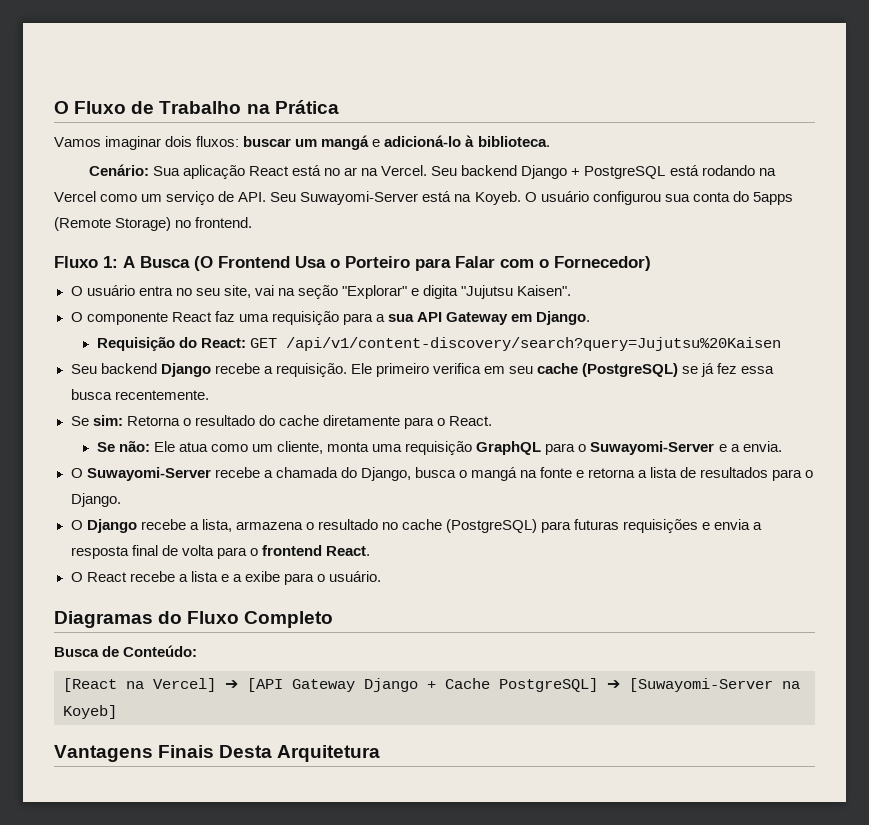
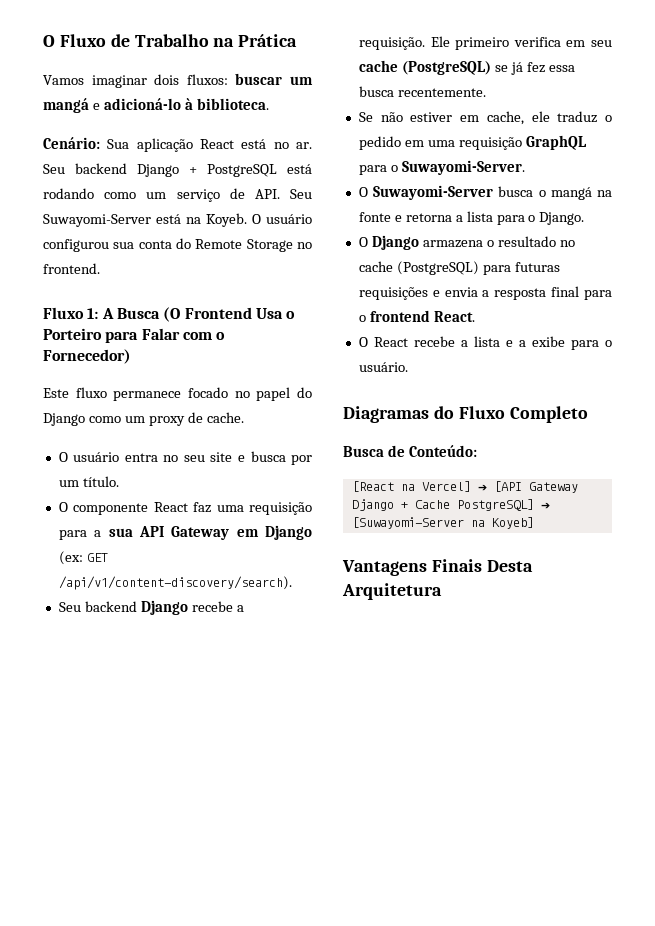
[344,165,428,176] ar na Vercel. -> [296,142,312,149] ar.
[758,168,776,176] [54,191,96,202] na Vercel -> (94, 193) none
[752,192,793,205] [54,217,172,231] 5apps (Remote Storage) -> [195,239,293,252] Remote Storage
(651, 263) none -> [43,387,312,401] [43,412,244,426] // Este fluxo permanece focado no papel do Django como um proxy de cache.
[223,285,572,299] site, vai na seção "Explorar" e digita "Jujutsu Kaisen". -> [210,451,312,465] [58,476,119,487] site e busca por um título.
[536,311,591,325] [96,336,781,351] Django. // Requisição do React: GET /api/v1/content-discovery/search?query=Jujutsu%20Kaisen -> [265,525,312,540] [58,551,108,565] [58,576,292,590] Django (ex: GET /api/v1/content-discovery/search).
[92,415,493,429] [96,440,370,454] sim: Retorna o resultado do cache diretamente para o React. // Se não: Ele atua como um cliente, monta -> [380,111,612,125] [358,136,424,150] não estiver em cache, ele traduz o pedido em
[590,441,782,455] [70,467,411,481] Suwayomi-Server e a envia. // O Suwayomi-Server recebe a chamada do Django, -> [401,160,525,175] [358,185,494,200] Suwayomi-Server. // O Suwayomi-Server
[680,467,769,478] de resultados -> (493, 216) none
[140,519,232,532] recebe a lista, -> (419, 242) none
[161,545,214,556] de volta -> (580, 291) none

